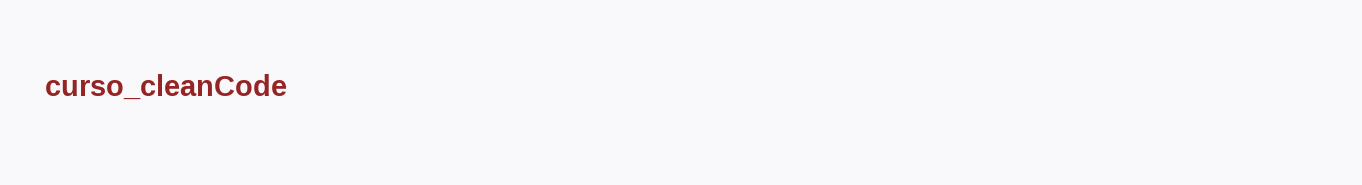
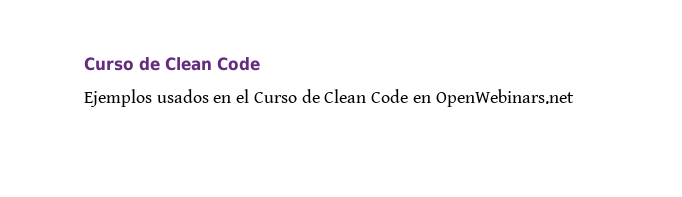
[45,74,287,100] curso_cleanCode -> [84,57,260,71] [84,89,574,107] Curso de Clean Code // Ejemplos usados en el Curso de Clean Code en OpenWebinars.net

